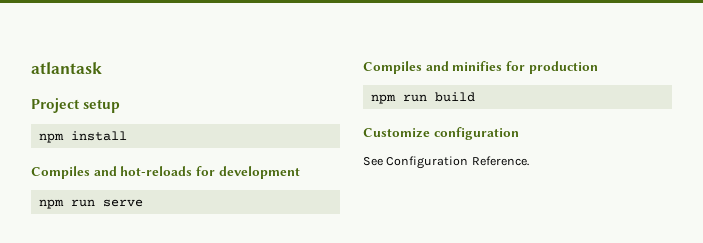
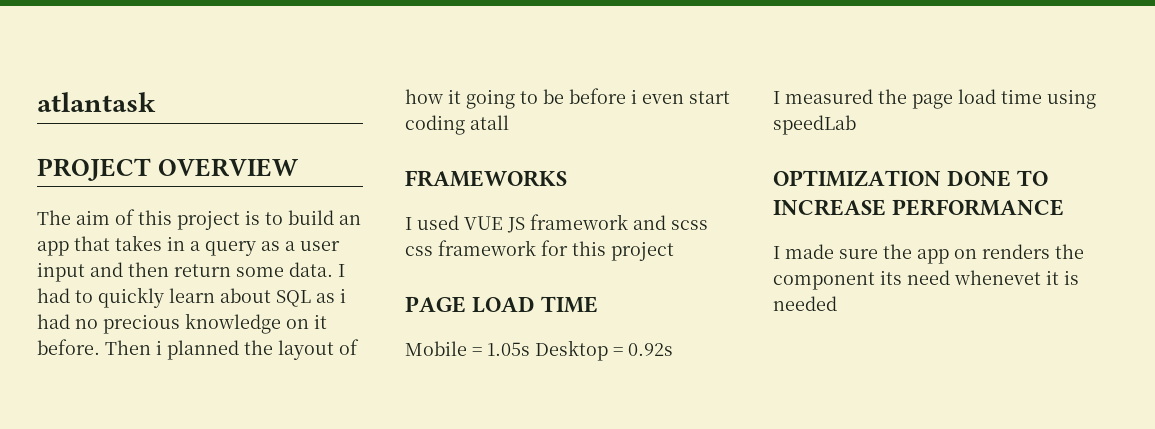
[31,98,121,113] [38,131,127,143] [31,166,300,179] [38,199,143,209] [363,61,598,74] [370,92,475,104] [363,127,519,140] [363,156,529,169] Project setup // npm install // Compiles and hot-reloads for development // npm run serve // Compiles and minifies for production // npm run build // Customize configuration // See Configuration Reference. -> [37,158,299,181] [37,209,361,230] [37,235,340,256] [37,262,345,282] [37,287,346,308] [37,313,327,334] [37,339,359,360] [405,88,730,109] [405,115,509,135] [405,170,567,187] [405,214,708,233] [405,240,674,261] [405,296,599,313] [405,340,673,361] [773,89,1096,109] [773,115,856,135] [773,170,1049,187] [773,199,1065,216] [773,244,1084,264] [773,270,1079,290] [773,296,837,311] PROJECT OVERVIEW // The aim of this project is to build an app that takes in a query as a user input and then return some data. I had to quickly learn about SQL as i had no precious knowledge on it before. Then i planned the layout of how it going to be before i even start coding atall // FRAMEWORKS // I used VUE JS framework and scss css framework for this project // PAGE LOAD TIME // Mobile = 1.05s Desktop = 0.92s // I measured the page load time using speedLab // OPTIMIZATION DONE TO INCREASE PERFORMANCE // I made sure the app on renders the component its need whenevet it is needed

